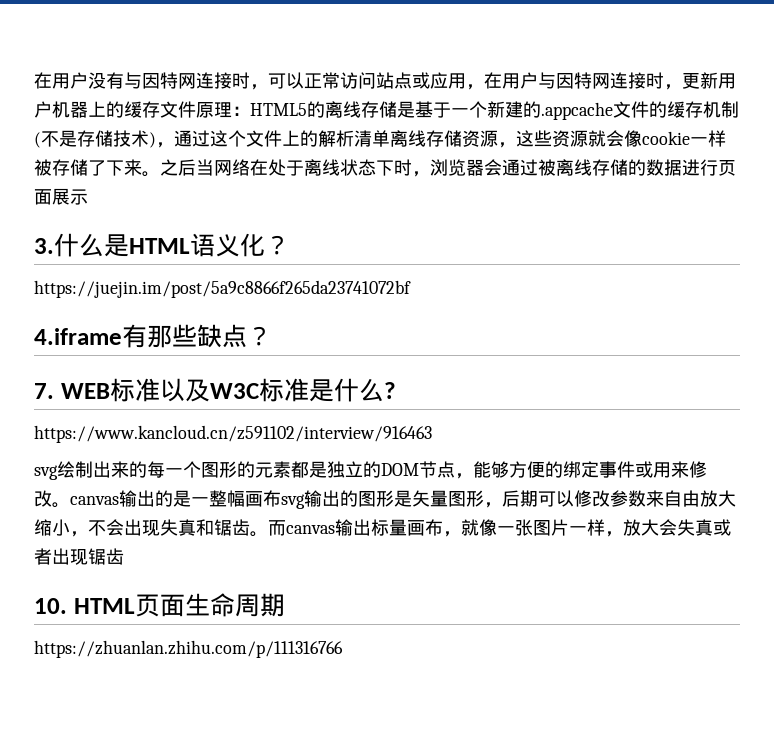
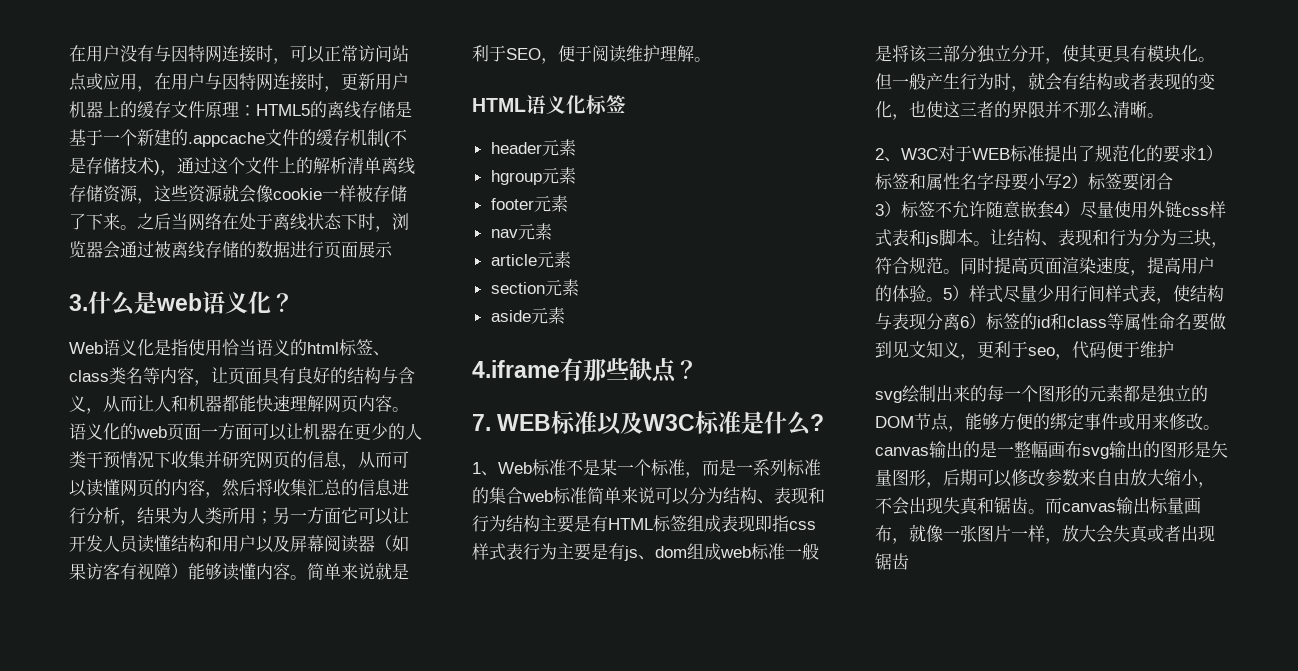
[129,238,190,254] HTML -> [156,293,202,311] web
[34,280,411,298] https://juejin.im/post/5a9c8866f265da23741072bf -> [69,339,390,356] [69,367,415,386] [69,395,409,414] [69,423,422,441] [69,451,409,470] [69,479,409,498] [69,507,409,526] [69,535,409,553] [69,562,409,581] [472,45,711,64] [472,95,626,115] [490,139,576,156] [490,167,576,185] [490,195,568,212] [490,223,552,240] [490,251,571,268] [490,279,579,296] [490,307,565,324] Web语义化是指使用恰当语义的html标签、class类名等内容，让页面具有良好的结构与含义，从而让人和机器都能快速理解网页内容。语义化的web页面一方面可以让机器在更少的人类干预情况下收集并研究网页的信息，从而可以读懂网页的内容，然后将收集汇总的信息进行分析，结果为人类所用；另一方面它可以让开发人员读懂结构和用户以及屏幕阅读器（如果访客有视障）能够读懂内容。简单来说就是利于SEO，便于阅读维护理解。 // HTML语义化标签 // header元素 // hgroup元素 // footer元素 // nav元素 // article元素 // section元素 // aside元素
[34,425,432,443] https://www.kancloud.cn/z591102/interview/916463 -> [472,459,821,478] [472,487,825,505] [472,515,816,533] [472,543,819,561] [875,44,1215,64] [875,72,1215,92] [875,101,1164,120] [875,145,1223,163] [875,173,1173,191] [875,201,1226,219] [875,229,1228,248] [875,257,1215,276] [875,285,1224,304] [875,313,1226,331] [875,341,1174,360] 1、Web标准不是某一个标准，而是一系列标准的集合web标准简单来说可以分为结构、表现和行为结构主要是有HTML标签组成表现即指css样式表行为主要是有js、dom组成web标准一般是将该三部分独立分开，使其更具有模块化。但一般产生行为时，就会有结构或者表现的变化，也使这三者的界限并不那么清晰。 // 2、W3C对于WEB标准提出了规范化的要求1）标签和属性名字母要小写2）标签要闭合 // 3）标签不允许随意嵌套4）尽量使用外链css样式表和js脚本。让结构、表现和行为分为三块，符合规范。同时提高页面渲染速度，提高用户的体验。5）样式尽量少用行间样式表，使结构与表现分离6）标签的id和class等属性命名要做到见文知义，更利于seo，代码便于维护
[34,593,285,617] [34,640,343,658] // 10. HTML页面生命周期 // https://zhuanlan.zhihu.com/p/111316766 -> (909, 561) none

